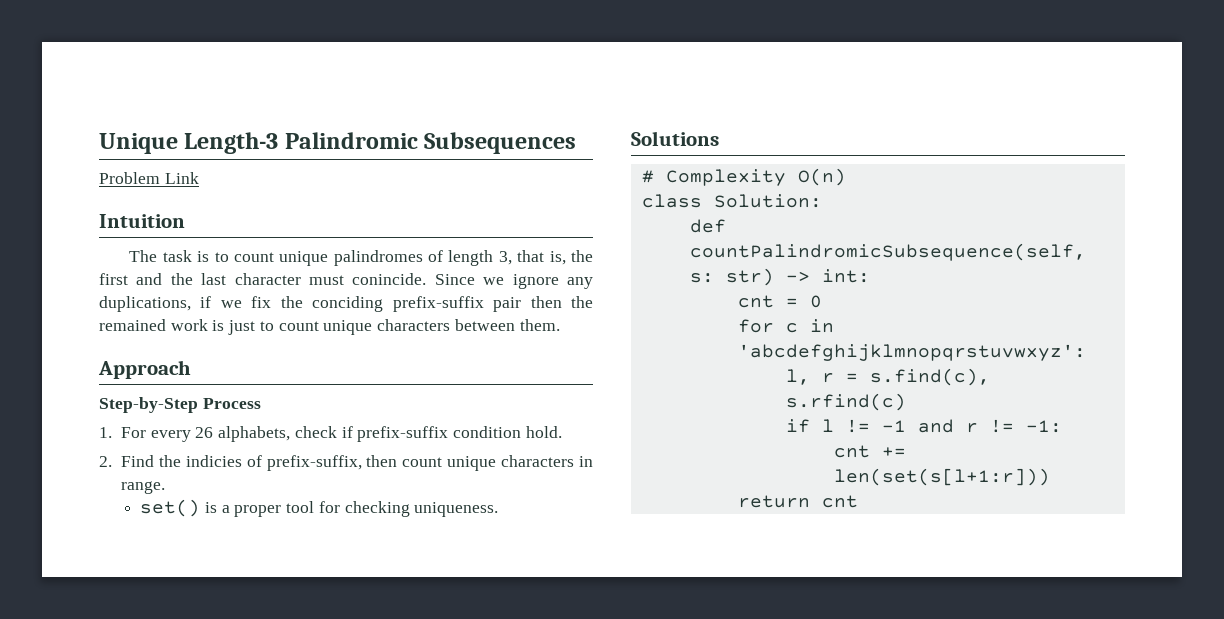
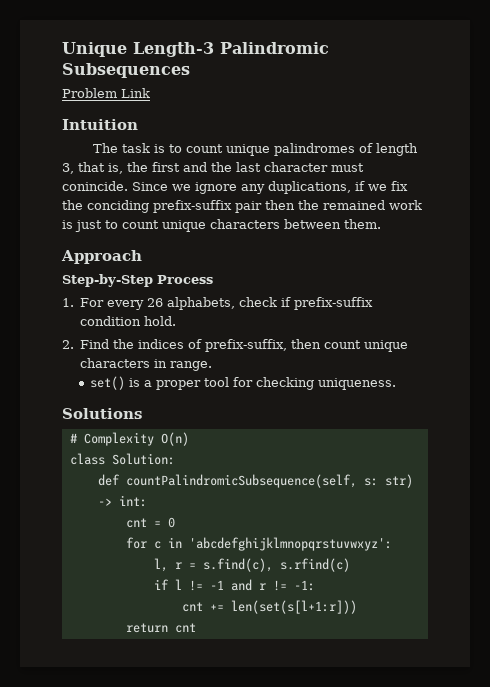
[185,455,242,467] indicies -> [138,339,185,349] indices

